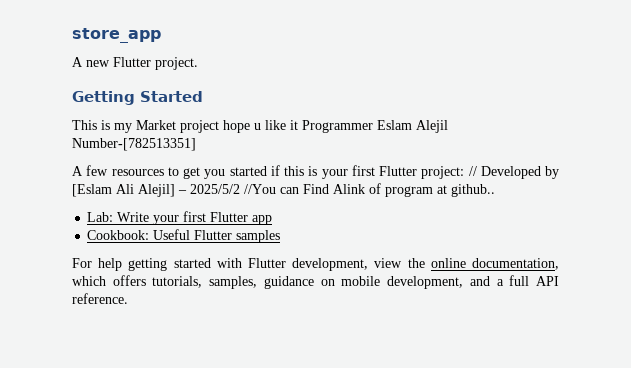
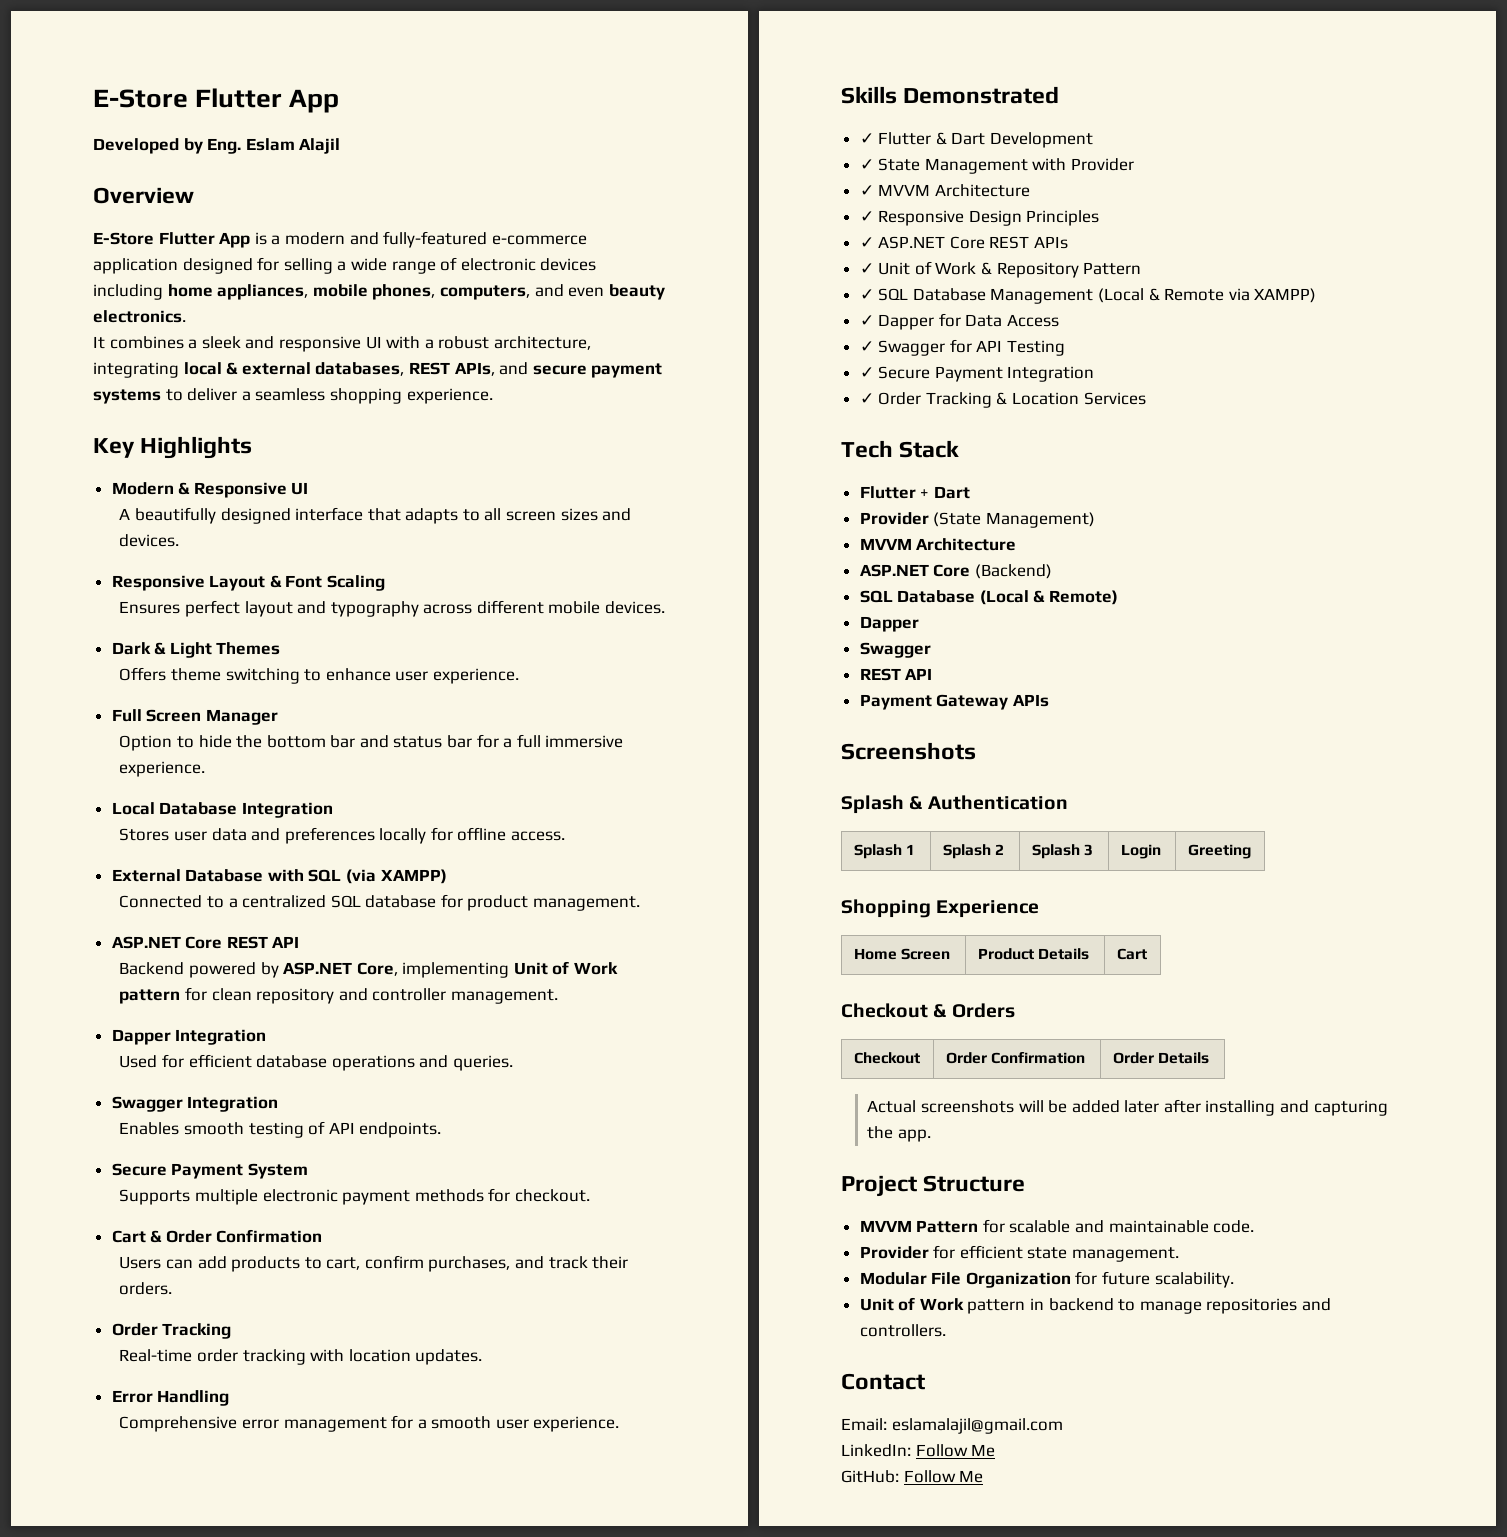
[72,28,161,43] [72,57,198,70] [72,91,203,105] [72,120,448,133] [72,138,196,151] [72,165,559,179] [72,183,495,197] [87,211,273,225] [87,229,281,243] [72,258,559,271] [72,275,560,289] [72,293,128,304] store_app // A new Flutter project. // Getting Started // This is my Market project hope u like it Programmer Eslam Alejil Number-[782513351] // A few resources to get you started if this is your first Flutter project: // Developed by [Eslam Ali Alejil] – 2025/5/2 //You can Find Alink of program at github.. // Lab: Write your first Flutter app // Cookbook: Useful Flutter samples // For help getting started with Flutter development, view the online documentation, which offers tutorials, samples, guidance on mobile development, and a full API reference. -> [93,88,340,113] [93,138,341,154] [93,187,194,204] [93,231,587,248] [93,257,597,274] [93,284,665,300] [93,310,186,323] [93,336,591,352] [93,362,663,378] [93,388,493,404] [93,436,253,459] [111,482,309,498] [119,507,632,524] [119,534,180,547] [111,575,386,591] [119,600,666,617] [111,642,281,658] [119,667,519,684] [111,709,278,725] [119,734,624,751] [119,761,206,777] [111,802,333,818] [119,827,566,844] [111,869,447,884] [119,894,641,911] [111,936,300,949] [119,961,619,978] [119,987,558,1004] [111,1029,267,1045] [119,1054,513,1071] [111,1096,279,1112] [119,1121,442,1138] [111,1163,308,1179] [119,1188,590,1205] [111,1229,323,1243] [119,1255,629,1272] [119,1282,173,1295] [111,1323,232,1339] [119,1349,483,1365] [111,1390,230,1406] [119,1415,620,1432] [841,86,1060,104] [859,132,1094,148] [859,158,1135,174] [859,184,1030,197] [859,210,1100,226] [859,236,1069,249] [859,261,1142,278] [859,288,1317,304] [859,313,1060,330] [859,339,1066,356] [859,366,1095,382] [859,392,1146,408] [841,440,960,458] [859,486,970,499] [859,512,1095,528] [859,538,1017,551] [859,564,1052,579] [859,590,1119,605] [859,616,919,632] [859,642,931,658] [859,668,933,681] [859,694,1049,710] [841,742,976,760] [841,795,1068,814] [853,844,916,859] [942,844,1005,859] [1031,844,1094,859] [1120,844,1161,859] [1187,844,1251,859] [841,899,1040,918] [853,948,951,960] [977,948,1090,960] [1116,948,1147,960] [841,1003,1015,1018] [853,1052,920,1064] [945,1052,1086,1064] [1112,1052,1210,1064] [867,1099,1388,1116] [867,1126,931,1142] [841,1175,1026,1197] [859,1219,1255,1233] [859,1245,1180,1262] [859,1271,1234,1288] [859,1297,1332,1314] [859,1324,946,1337] [841,1373,925,1390] [841,1418,1063,1434] [841,1444,996,1457] [841,1470,984,1483] E-Store Flutter App // Developed by Eng. Eslam Alajil // Overview // E-Store Flutter App is a modern and fully-featured e-commerce application designed for selling a wide range of electronic devices including home appliances, mobile phones, computers, and even beauty electronics. // It combines a sleek and responsive UI with a robust architecture, integrating local & external databases, REST APIs, and secure payment systems to deliver a seamless shopping experience. // Key Highlights // Modern & Responsive UI // A beautifully designed interface that adapts to all screen sizes and devices. // Responsive Layout & Font Scaling // Ensures perfect layout and typography across different mobile devices. // Dark & Light Themes // Offers theme switching to enhance user experience. // Full Screen Manager // Option to hide the bottom bar and status bar for a full immersive experience. // Local Database Integration // Stores user data and preferences locally for offline access. // External Database with SQL (via XAMPP) // Connected to a centralized SQL database for product management. // ASP.NET Core REST API // Backend powered by ASP.NET Core, implementing Unit of Work pattern for clean repository and controller management. // Dapper Integration // Used for efficient database operations and queries. // Swagger Integration // Enables smooth testing of API endpoints. // Secure Payment System // Supports multiple electronic payment methods for checkout. // Cart & Order Confirmation // Users can add products to cart, confirm purchases, and track their orders. // Order Tracking // Real-time order tracking with location updates. // Error Handling // Comprehensive error management for a smooth user experience. // Skills Demonstrated // ✓ Flutter & Dart Development // ✓ State Management with Provider // ✓ MVVM Architecture // ✓ Responsive Design Principles // ✓ ASP.NET Core REST APIs // ✓ Unit of Work & Repository Pattern // ✓ SQL Database Management (Local & Remote via XAMPP) // ✓ Dapper for Data Access // ✓ Swagger for API Testing // ✓ Secure Payment Integration // ✓ Order Tracking & Location Services // Tech Stack // Flutter + Dart // Provider (State Management) // MVVM Architecture // ASP.NET Core (Backend) // SQL Database (Local & Remote) // Dapper // Swagger // REST API // Payment Gateway APIs // Screenshots // Splash & Authentication // Splash 1 | Splash 2 | Splash 3 | Login | Greeting // Shopping Experience // Home Screen | Product Details | Cart // Checkout & Orders // Checkout | Order Confirmation | Order Details // Actual screenshots will be added later after installing and capturing the app. // Project Structure // MVVM Pattern for scalable and maintainable code. // Provider for efficient state management. // Modular File Organization for future scalability. // Unit of Work pattern in backend to manage repositories and controllers. // Contact // Email: eslamalajil@gmail.com // LinkedIn: Follow Me // GitHub: Follow Me

